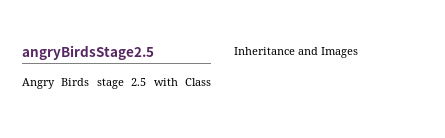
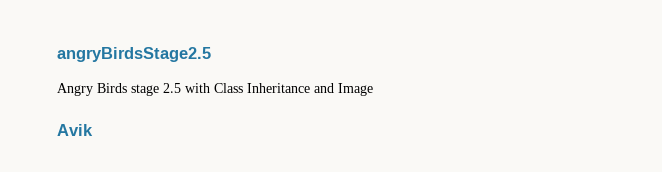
[321,47,358,58] Images -> [338,83,373,96] [57,124,93,136] Image // Avik

